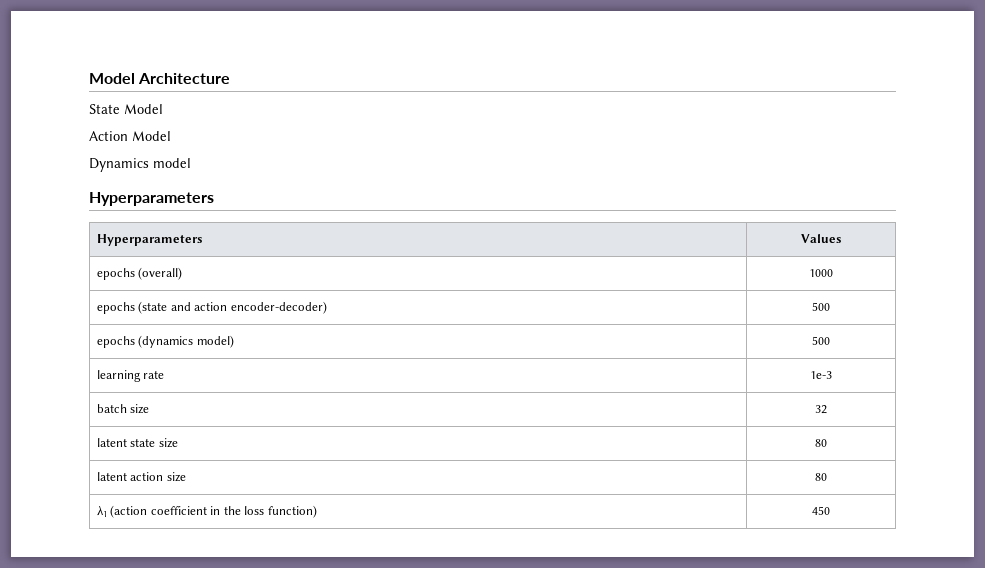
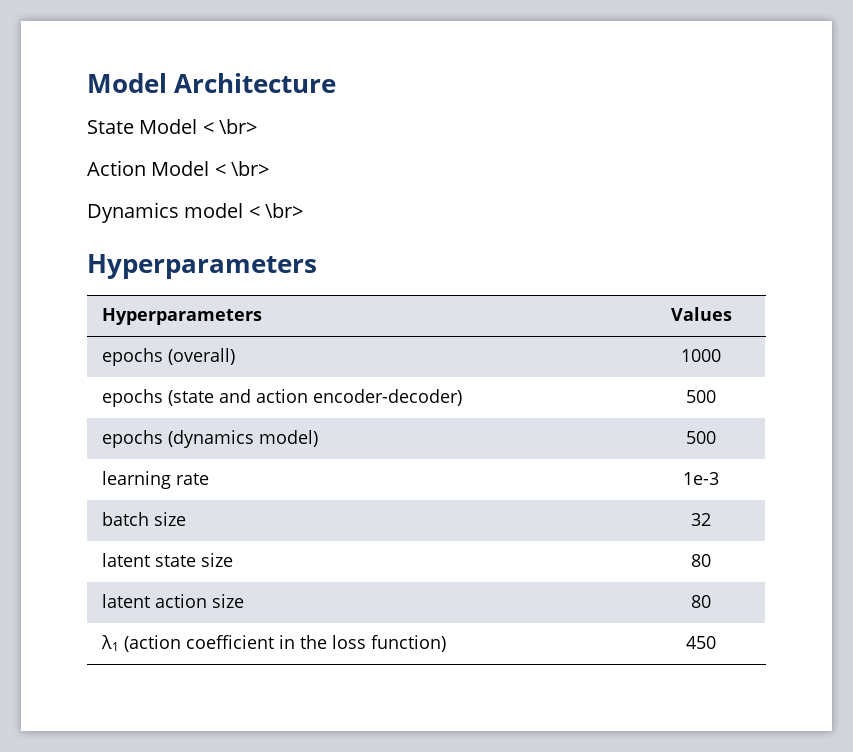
(163, 109) none -> [202,119,257,134] < \br>
(171, 136) none -> [214,161,269,176] < \br>
(191, 163) none -> [248,203,303,218] < \br>

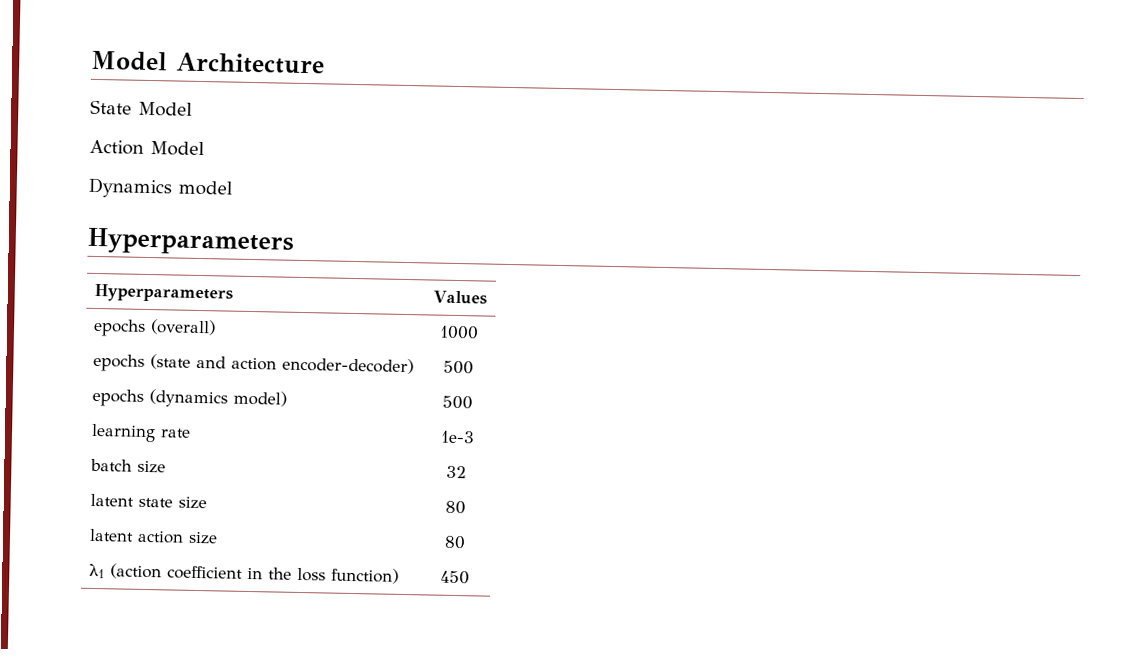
[202,119,257,134] < \br> -> (193, 109) none
[214,161,269,176] < \br> -> (205, 149) none
[248,203,303,218] < \br> -> (233, 188) none

